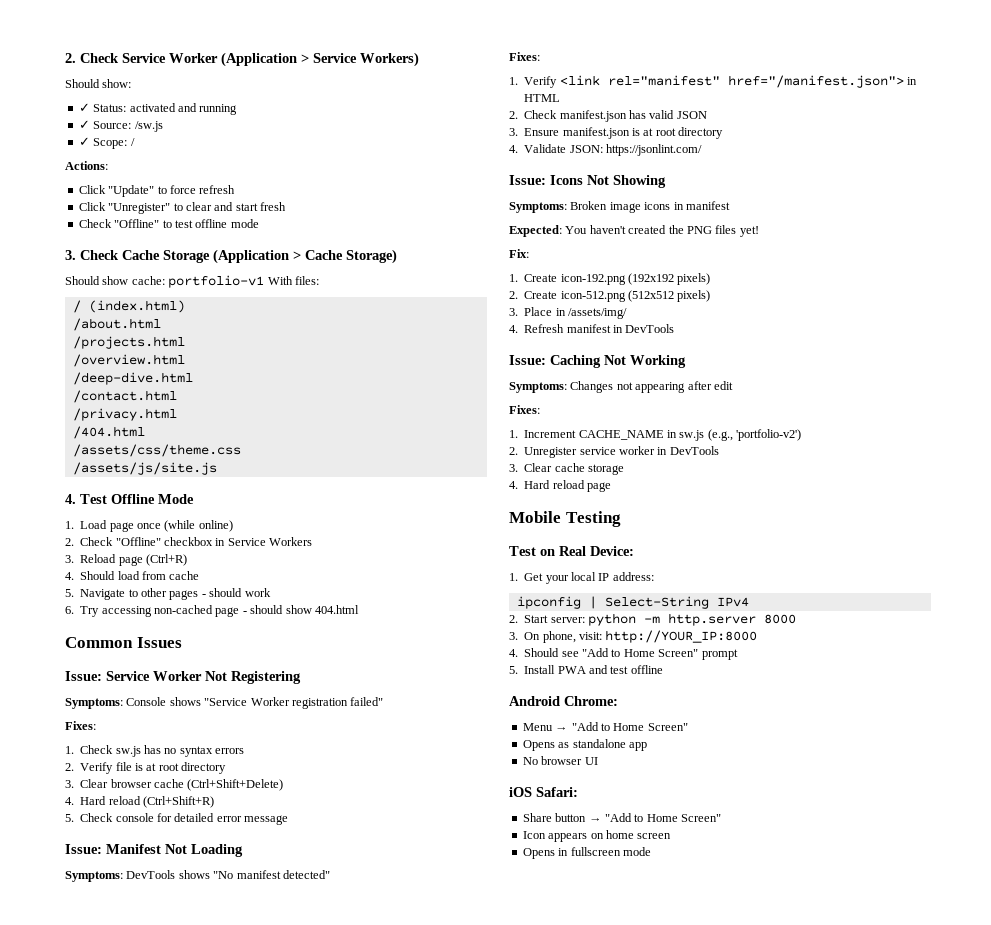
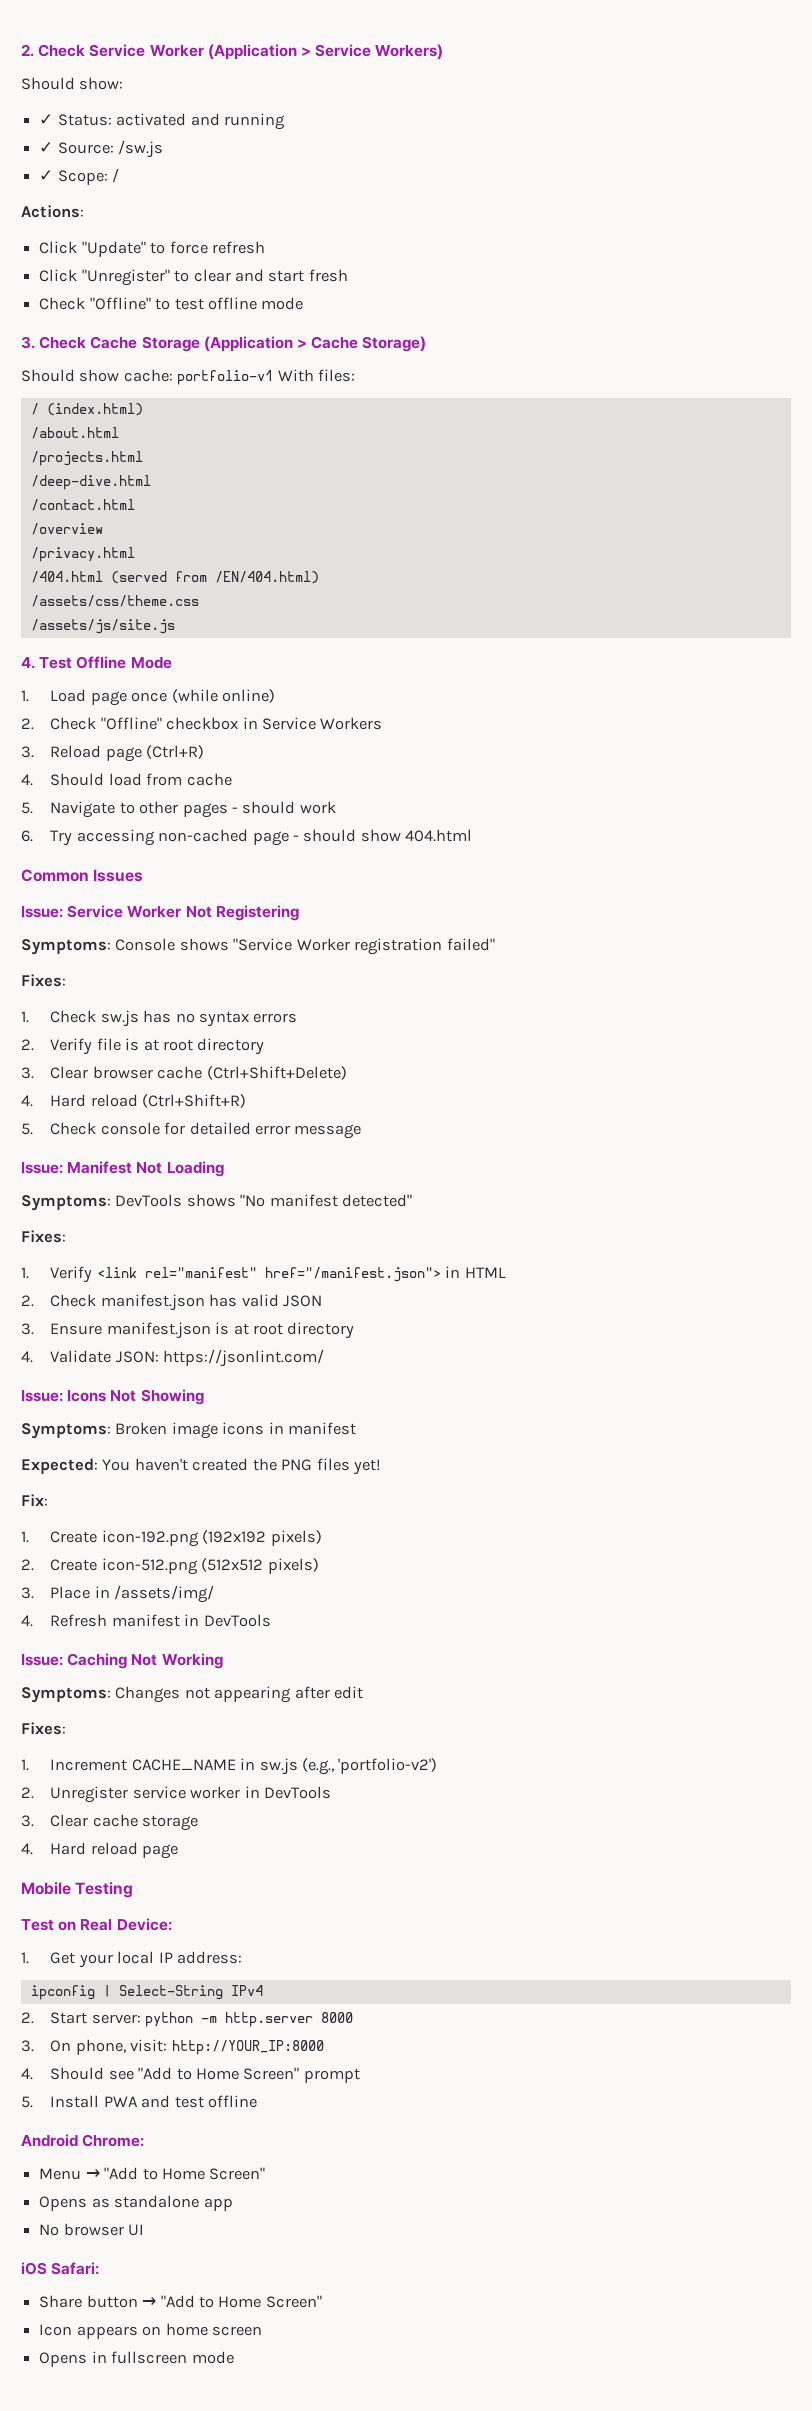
[72,354,185,367] // /overview.html -> (143, 458) none
(177, 396) none -> [30,523,103,535] // /overview
(145, 432) none -> [110,571,319,584] (served from /EN/404.html)

